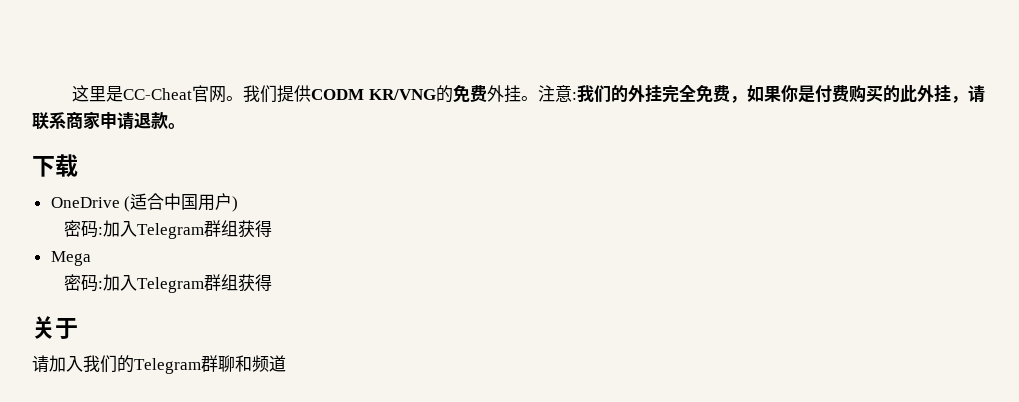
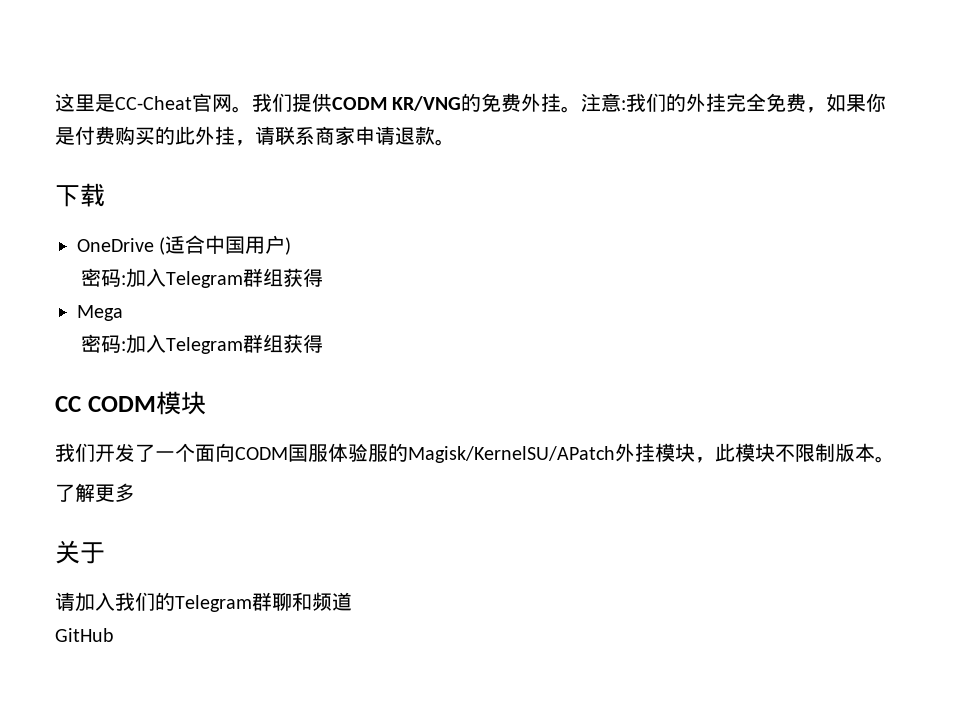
(272, 282) none -> [55,391,206,415] [55,443,895,463] [55,483,135,502] // CC CODM模块 // 我们开发了一个面向CODM国服体验服的Magisk/KernelSU/APatch外挂模块，此模块不限制版本。 // 了解更多
(286, 363) none -> [55,628,114,642] // GitHub

